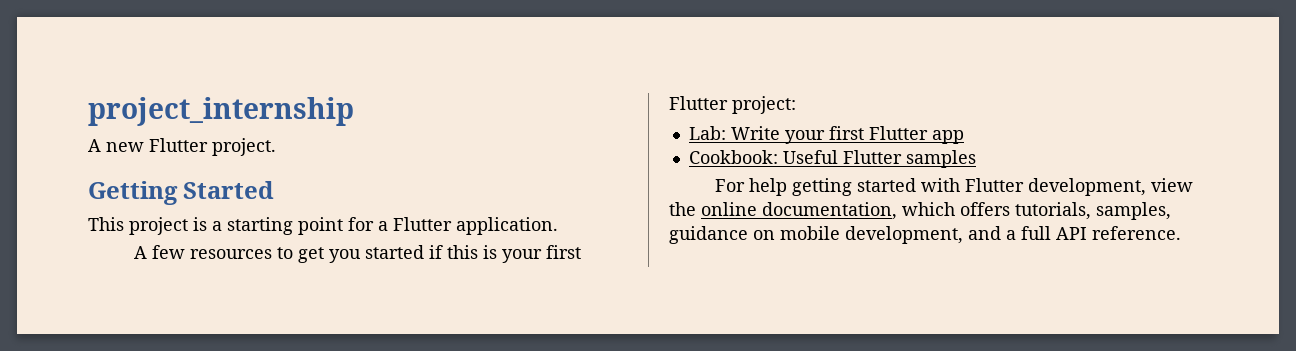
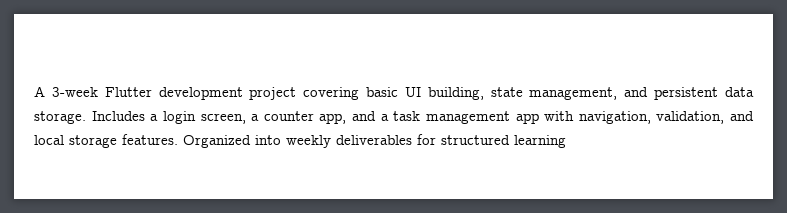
[88,97,354,126] [88,138,276,156] [88,181,275,205] [88,217,558,235] [133,245,581,263] [669,96,796,114] [688,126,964,144] [688,150,976,168] [714,178,1193,196] [669,202,1171,220] [669,226,1181,244] project_internship // A new Flutter project. // Getting Started // This project is a starting point for a Flutter application. // A few resources to get you started if this is your first Flutter project: // Lab: Write your first Flutter app // Cookbook: Useful Flutter samples // For help getting started with Flutter development, view the online documentation, which offers tutorials, samples, guidance on mobile development, and a full API reference. -> [34,86,754,100] [34,111,754,124] [34,134,566,148] A 3-week Flutter development project covering basic UI building, state management, and persistent data storage. Includes a login screen, a counter app, and a task management app with navigation, validation, and local storage features. Organized into weekly deliverables for structured learning

